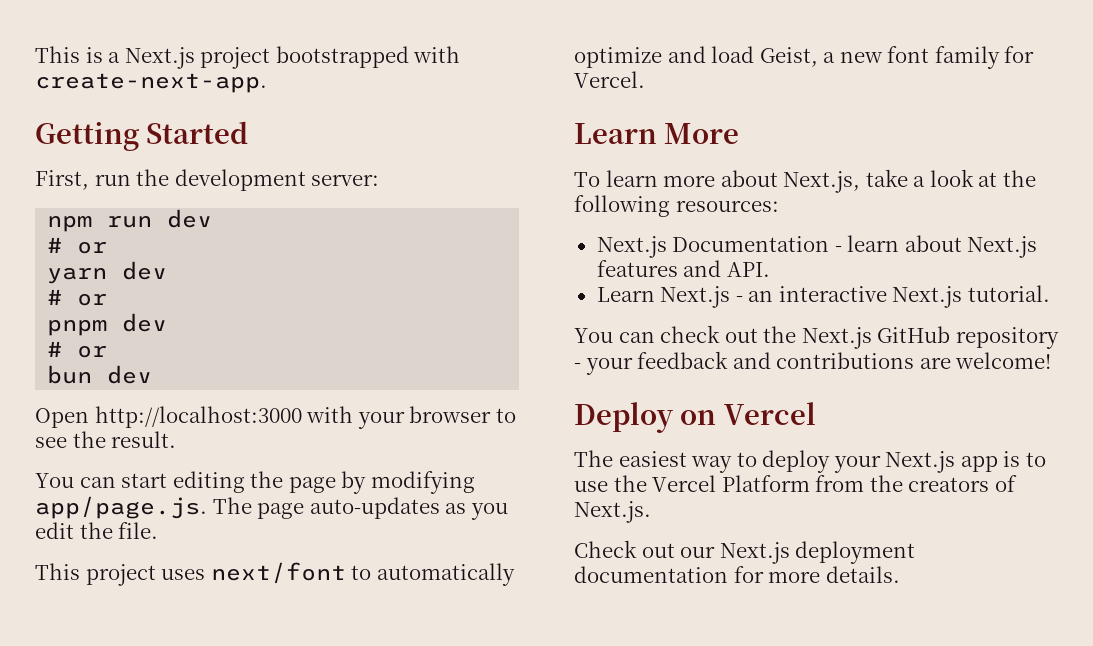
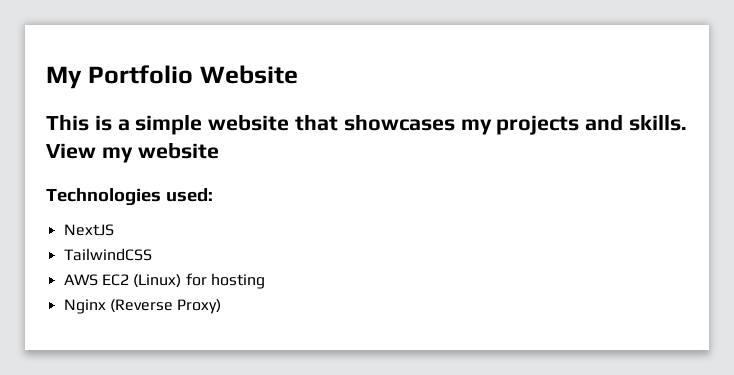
[35,46,461,69] [35,73,267,93] [35,121,249,151] [35,169,380,191] [47,209,213,232] [47,237,108,254] [47,261,168,284] [47,289,108,306] [47,313,168,336] [47,341,108,358] [47,365,153,384] [35,406,516,429] [35,431,177,448] [35,471,475,494] [35,496,508,520] [35,522,159,539] [35,562,515,586] [574,46,1035,69] [574,71,645,88] [574,123,740,144] [574,169,1036,193] [574,195,779,217] [596,235,1038,258] [596,260,770,277] [596,285,1050,308] [574,325,1059,349] [574,351,1052,375] [574,402,816,433] [574,450,1046,473] [574,475,1017,492] [574,501,651,523] [574,540,916,564] [574,566,900,583] This is a Next.js project bootstrapped with create-next-app. // Getting Started // First, run the development server: // npm run dev // # or // yarn dev // # or // pnpm dev // # or // bun dev // Open http://localhost:3000 with your browser to see the result. // You can start editing the page by modifying app/page.js. The page auto-updates as you edit the file. // This project uses next/font to automatically optimize and load Geist, a new font family for Vercel. // Learn More // To learn more about Next.js, take a look at the following resources: // Next.js Documentation - learn about Next.js features and API. // Learn Next.js - an interactive Next.js tutorial. // You can check out the Next.js GitHub repository - your feedback and contributions are welcome! // Deploy on Vercel // The easiest way to deploy your Next.js app is to use the Vercel Platform from the creators of Next.js. // Check out our Next.js deployment documentation for more details. -> [46,65,298,89] [46,114,688,135] [46,142,219,163] [46,188,213,206] [63,224,114,236] [63,248,152,261] [63,273,265,289] [63,299,222,314] My Portfolio Website // This is a simple website that showcases my projects and skills. View my website // Technologies used: // NextJS // TailwindCSS // AWS EC2 (Linux) for hosting // Nginx (Reverse Proxy)

